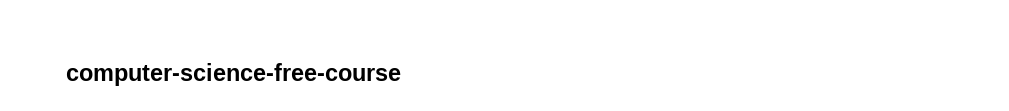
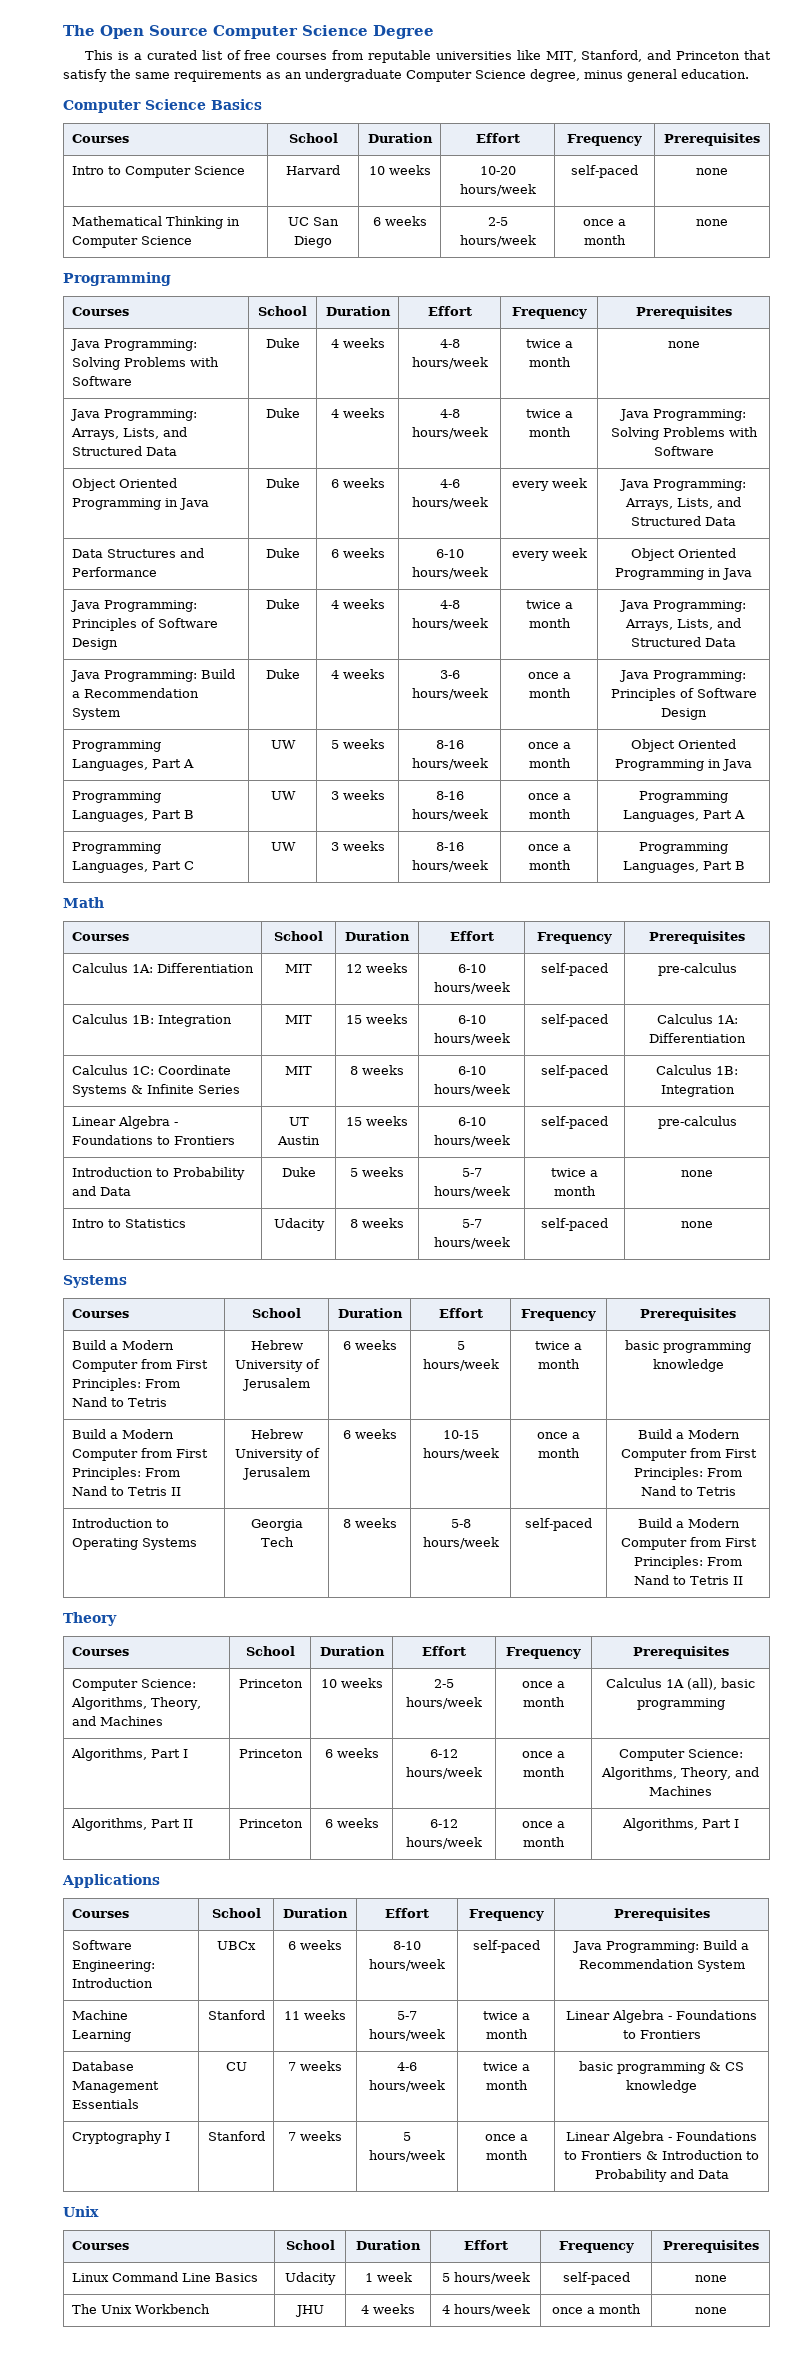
[66,63,401,86] computer-science-free-course -> [63,25,434,39] [85,50,772,63] [63,69,749,82] [63,99,262,113] [71,134,129,143] [288,133,338,143] [367,133,433,143] [475,133,520,143] [567,134,642,146] [664,133,760,146] [71,166,245,178] [286,165,340,175] [368,165,431,175] [479,166,516,175] [459,184,536,196] [571,165,638,178] [696,168,728,175] [71,216,240,229] [71,236,192,248] [288,217,339,226] [294,236,332,248] [372,216,427,226] [487,217,508,226] [459,235,536,247] [583,219,626,226] [584,235,626,245] [696,219,728,226] [63,272,171,286] [71,307,129,316] [258,306,307,316] [325,306,391,316] [427,306,472,316] [511,307,587,319] [635,306,732,319] [69,339,197,351] [71,357,219,370] [71,376,132,386] [265,338,300,348] [330,338,385,348] [439,339,460,348] [411,357,488,369] [525,339,573,348] [528,357,571,367] [667,341,700,348] [69,409,197,421] [70,427,187,440] [71,446,177,456] [265,408,300,418] [330,408,385,418] [439,409,460,418] [411,427,488,439] [525,409,573,418] [528,427,571,437] [619,409,746,421] [610,427,758,440] [653,446,714,456] [71,478,177,491] [71,498,209,510] [265,478,300,488] [330,478,385,488] [439,479,460,488] [411,497,488,509] [511,478,587,491] [619,479,746,491] [625,497,741,510] [631,516,736,526] [71,548,204,558] [71,567,157,577] [265,548,300,558] [330,548,385,558] [435,549,464,558] [411,567,488,579] [511,548,587,561] [631,548,736,561] [615,568,752,580] [69,600,197,612] [71,618,218,631] [71,638,118,650] [265,599,300,609] [330,599,385,609] [439,600,460,609] [411,618,488,630] [525,600,573,609] [528,618,571,628] [619,600,746,612] [625,618,741,631] [631,637,736,647] [69,669,235,682] [71,688,199,698] [71,708,120,720] [265,669,300,679] [330,669,385,679] [439,670,460,679] [411,688,488,700] [527,672,571,679] [528,688,571,698] [619,670,746,682] [610,688,757,701] [661,708,707,720] [71,740,161,752] [71,759,194,771] [270,740,296,749] [330,739,385,749] [435,740,464,749] [411,758,488,770] [527,742,571,749] [528,758,571,768] [631,739,736,752] [615,759,752,771] [71,791,161,803] [71,810,194,822] [270,791,296,800] [330,790,385,800] [435,791,464,800] [411,809,488,821] [527,793,571,800] [528,809,571,819] [639,791,728,803] [623,810,745,822] [71,842,161,854] [71,861,194,873] [270,842,296,851] [330,841,385,851] [435,842,464,851] [411,860,488,872] [527,844,571,851] [528,860,571,870] [639,842,728,854] [622,861,745,873] [63,897,104,908] [71,932,129,941] [274,931,323,941] [345,931,410,941] [449,931,494,941] [537,932,612,944] [649,931,745,944] [71,963,254,973] [285,964,312,973] [346,963,408,973] [457,964,486,973] [433,982,510,994] [541,963,608,976] [657,963,737,976] [71,1014,232,1027] [285,1015,312,1024] [346,1014,408,1024] [457,1015,486,1024] [433,1033,510,1045] [541,1014,608,1027] [656,1014,738,1024] [649,1033,746,1043] [71,1065,231,1075] [71,1084,240,1097] [285,1066,312,1075] [350,1065,404,1075] [457,1066,486,1075] [433,1084,510,1096] [541,1065,608,1078] [656,1065,738,1075] [660,1085,735,1097] [71,1116,178,1129] [71,1135,235,1145] [288,1117,309,1126] [277,1136,320,1145] [346,1116,408,1126] [457,1117,486,1126] [433,1135,510,1147] [541,1116,608,1129] [657,1116,737,1129] [71,1167,245,1180] [71,1186,131,1196] [281,1167,316,1177] [350,1167,404,1177] [461,1168,482,1177] [433,1186,510,1198] [551,1168,598,1177] [554,1186,596,1196] [681,1170,713,1177] [71,1219,186,1228] [273,1218,325,1231] [350,1218,404,1228] [461,1219,482,1228] [433,1237,510,1249] [541,1218,608,1231] [681,1221,713,1228] [63,1275,127,1288] [71,1309,129,1318] [252,1308,301,1318] [337,1308,403,1318] [438,1308,483,1318] [521,1309,596,1321] [640,1308,736,1321] [71,1340,174,1350] [71,1359,208,1372] [71,1378,180,1391] [71,1397,167,1407] [250,1340,303,1350] [234,1359,320,1372] [241,1378,310,1391] [342,1340,397,1350] [456,1341,465,1350] [422,1359,499,1371] [535,1341,582,1350] [538,1359,580,1369] [625,1340,751,1353] [652,1359,724,1372] [71,1429,174,1439] [71,1448,208,1461] [71,1467,180,1480] [71,1486,181,1496] [250,1429,303,1439] [234,1448,320,1461] [241,1467,310,1480] [342,1429,397,1439] [442,1430,479,1439] [422,1448,499,1460] [537,1432,580,1439] [538,1448,580,1458] [637,1429,740,1439] [620,1448,757,1461] [634,1467,742,1480] [640,1486,736,1496] [71,1518,169,1528] [71,1538,197,1550] [250,1519,303,1531] [260,1537,294,1547] [342,1518,397,1528] [450,1519,471,1528] [422,1537,499,1549] [525,1518,592,1531] [637,1518,740,1528] [620,1537,757,1550] [634,1556,742,1569] [633,1575,743,1585] [63,1612,117,1626] [71,1647,129,1656] [245,1646,295,1656] [319,1646,385,1656] [422,1646,466,1656] [506,1647,581,1659] [632,1646,729,1659] [71,1679,196,1691] [70,1697,201,1710] [71,1716,163,1726] [238,1679,303,1688] [320,1678,383,1688] [434,1679,454,1688] [406,1697,482,1709] [522,1681,565,1688] [523,1697,565,1707] [606,1678,755,1690] [636,1698,725,1710] [70,1748,188,1761] [238,1749,303,1758] [324,1748,379,1758] [430,1749,458,1758] [406,1767,482,1779] [522,1751,565,1758] [523,1767,565,1777] [618,1749,743,1761] [601,1767,759,1780] [649,1786,712,1796] [70,1818,193,1831] [238,1819,303,1828] [324,1818,379,1828] [430,1819,458,1828] [406,1837,482,1849] [522,1821,565,1828] [523,1837,565,1847] [621,1818,739,1831] [62,1874,160,1888] [71,1909,129,1918] [211,1908,261,1918] [283,1908,348,1918] [385,1908,429,1918] [468,1909,544,1921] [613,1908,710,1921] [71,1940,132,1950] [71,1960,155,1972] [71,1978,153,1988] [217,1941,256,1950] [288,1940,342,1950] [393,1941,421,1950] [369,1959,445,1971] [472,1940,540,1953] [572,1940,749,1953] [578,1959,745,1972] [71,2010,128,2020] [71,2030,131,2042] [207,2010,265,2020] [284,2010,346,2020] [397,2011,417,2020] [369,2029,445,2041] [482,2011,530,2020] [485,2029,528,2039] [566,2010,757,2023] [622,2030,701,2039] [71,2061,134,2071] [71,2081,159,2093] [71,2099,139,2109] [225,2062,247,2071] [288,2061,342,2071] [397,2062,417,2071] [369,2080,445,2092] [482,2062,530,2071] [485,2080,528,2090] [579,2061,744,2074] [626,2080,697,2093] [71,2131,170,2144] [207,2131,265,2141] [288,2131,342,2141] [403,2132,411,2141] [369,2150,445,2162] [484,2134,528,2141] [485,2150,528,2160] [566,2131,757,2144] [564,2150,759,2160] [594,2169,729,2182] [63,2206,99,2217] [71,2241,129,2250] [285,2240,335,2250] [356,2240,421,2250] [463,2240,508,2250] [558,2241,634,2253] [662,2240,759,2253] [71,2272,258,2282] [285,2272,336,2285] [364,2272,412,2282] [441,2272,530,2284] [562,2272,630,2285] [694,2275,727,2282] [71,2304,210,2314] [294,2305,324,2317] [361,2304,415,2314] [441,2304,530,2316] [552,2304,641,2314] [694,2307,727,2314] The Open Source Computer Science Degree // This is a curated list of free courses from reputable universities like MIT, Stanford, and Princeton that satisfy the same requirements as an undergraduate Computer Science degree, minus general education. // Computer Science Basics // Courses | School | Duration | Effort | Frequency | Prerequisites // Intro to Computer Science | Harvard | 10 weeks | 10-20 hours/week | self-paced | none // Mathematical Thinking in Computer Science | UC San Diego | 6 weeks | 2-5 hours/week | once a month | none // Programming // Courses | School | Duration | Effort | Frequency | Prerequisites // Java Programming: Solving Problems with Software | Duke | 4 weeks | 4-8 hours/week | twice a month | none // Java Programming: Arrays, Lists, and Structured Data | Duke | 4 weeks | 4-8 hours/week | twice a month | Java Programming: Solving Problems with Software // Object Oriented Programming in Java | Duke | 6 weeks | 4-6 hours/week | every week | Java Programming: Arrays, Lists, and Structured Data // Data Structures and Performance | Duke | 6 weeks | 6-10 hours/week | every week | Object Oriented Programming in Java // Java Programming: Principles of Software Design | Duke | 4 weeks | 4-8 hours/week | twice a month | Java Programming: Arrays, Lists, and Structured Data // Java Programming: Build a Recommendation System | Duke | 4 weeks | 3-6 hours/week | once a month | Java Programming: Principles of Software Design // Programming Languages, Part A | UW | 5 weeks | 8-16 hours/week | once a month | Object Oriented Programming in Java // Programming Languages, Part B | UW | 3 weeks | 8-16 hours/week | once a month | Programming Languages, Part A // Programming Languages, Part C | UW | 3 weeks | 8-16 hours/week | once a month | Programming Languages, Part B // Math // Courses | School | Duration | Effort | Frequency | Prerequisites // Calculus 1A: Differentiation | MIT | 12 weeks | 6-10 hours/week | self-paced | pre-calculus // Calculus 1B: Integration | MIT | 15 weeks | 6-10 hours/week | self-paced | Calculus 1A: Differentiation // Calculus 1C: Coordinate Systems & Infinite Series | MIT | 8 weeks | 6-10 hours/week | self-paced | Calculus 1B: Integration // Linear Algebra - Foundations to Frontiers | UT Austin | 15 weeks | 6-10 hours/week | self-paced | pre-calculus // Introduction to Probability and Data | Duke | 5 weeks | 5-7 hours/week | twice a month | none // Intro to Statistics | Udacity | 8 weeks | 5-7 hours/week | self-paced | none // Systems // Courses | School | Duration | Effort | Frequency | Prerequisites // Build a Modern Computer from First Principles: From Nand to Tetris | Hebrew University of Jerusalem | 6 weeks | 5 hours/week | twice a month | basic programming knowledge // Build a Modern Computer from First Principles: From Nand to Tetris II | Hebrew University of Jerusalem | 6 weeks | 10-15 hours/week | once a month | Build a Modern Computer from First Principles: From Nand to Tetris // Introduction to Operating Systems | Georgia Tech | 8 weeks | 5-8 hours/week | self-paced | Build a Modern Computer from First Principles: From Nand to Tetris II // Theory // Courses | School | Duration | Effort | Frequency | Prerequisites // Computer Science: Algorithms, Theory, and Machines | Princeton | 10 weeks | 2-5 hours/week | once a month | Calculus 1A (all), basic programming // Algorithms, Part I | Princeton | 6 weeks | 6-12 hours/week | once a month | Computer Science: Algorithms, Theory, and Machines // Algorithms, Part II | Princeton | 6 weeks | 6-12 hours/week | once a month | Algorithms, Part I // Applications // Courses | School | Duration | Effort | Frequency | Prerequisites // Software Engineering: Introduction | UBCx | 6 weeks | 8-10 hours/week | self-paced | Java Programming: Build a Recommendation System // Machine Learning | Stanford | 11 weeks | 5-7 hours/week | twice a month | Linear Algebra - Foundations to Frontiers // Database Management Essentials | CU | 7 weeks | 4-6 hours/week | twice a month | basic programming & CS knowledge // Cryptography I | Stanford | 7 weeks | 5 hours/week | once a month | Linear Algebra - Foundations to Frontiers & Introduction to Probability and Data // Unix // Courses | School | Duration | Effort | Frequency | Prerequisites // Linux Command Line Basics | Udacity | 1 week | 5 hours/week | self-paced | none // The Unix Workbench | JHU | 4 weeks | 4 hours/week | once a month | none

